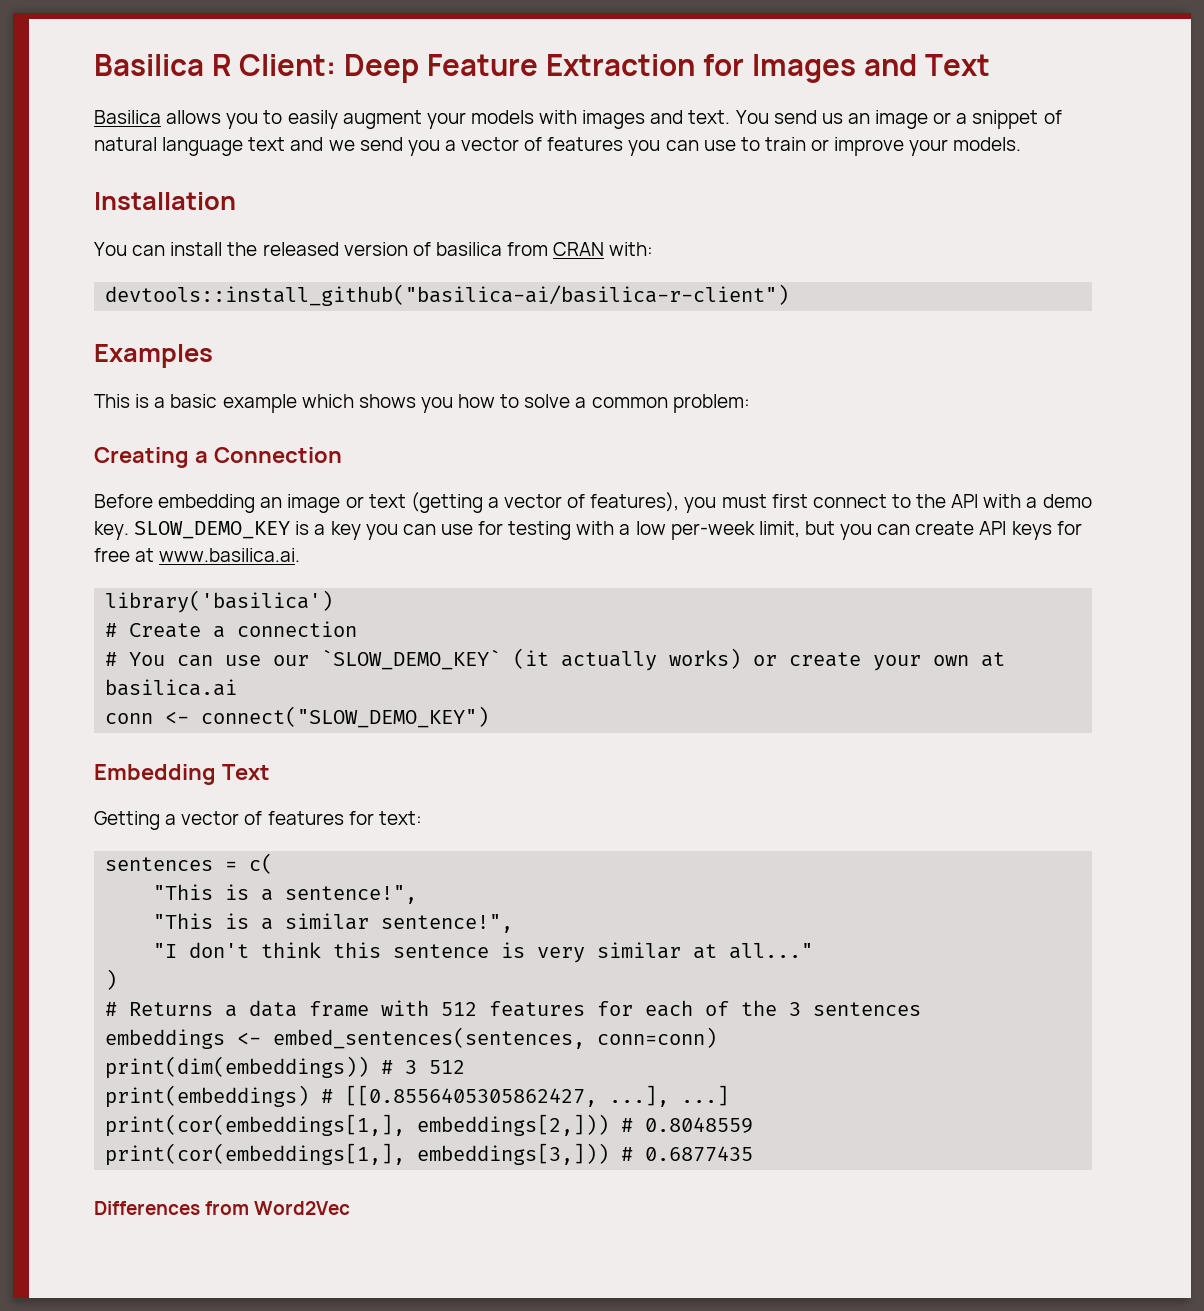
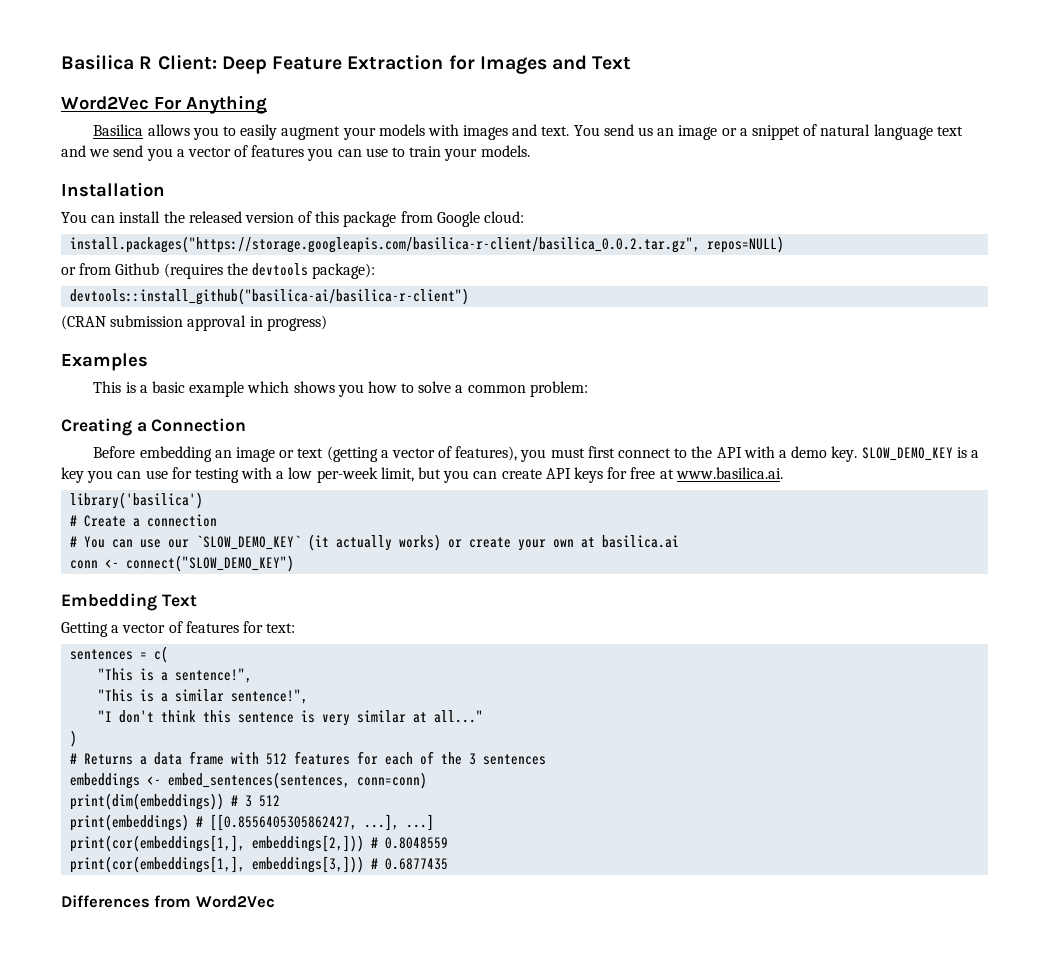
(990, 65) none -> [61,95,267,114] // Word2Vec For Anything
[811,137,905,156] or improve -> (442, 151) none
[435,242,654,256] [105,284,790,306] basilica from CRAN with: // devtools::install_github("basilica-ai/basilica-r-client") -> [315,211,525,227] [70,236,785,253] [61,263,376,279] [70,288,470,305] [61,315,327,331] this package from Google cloud: // install.packages("https://storage.googleapis.com/basilica-r-client/basilica_0.0.2.tar.gz", repos=NULL) // or from Github (requires the devtools package): // devtools::install_github("basilica-ai/basilica-r-client") // (CRAN submission approval in progress)

